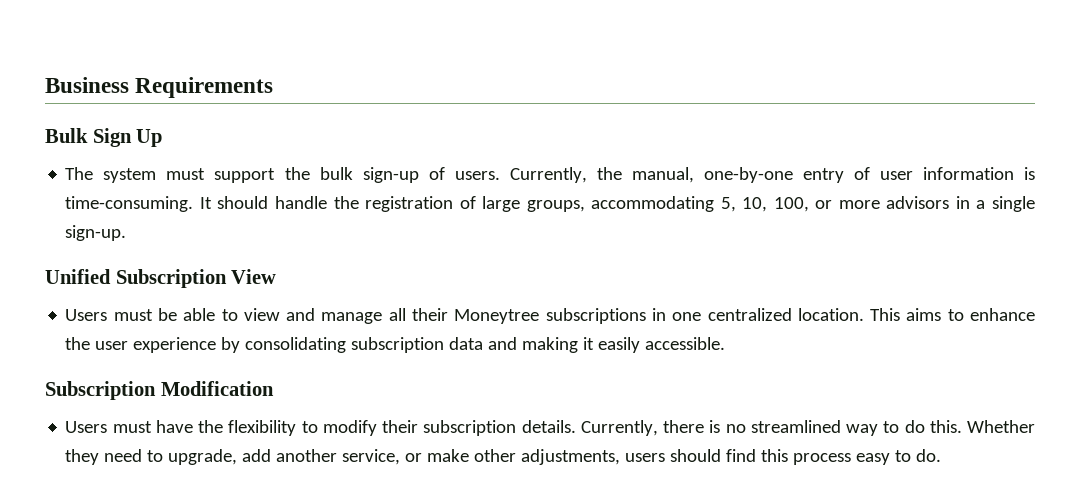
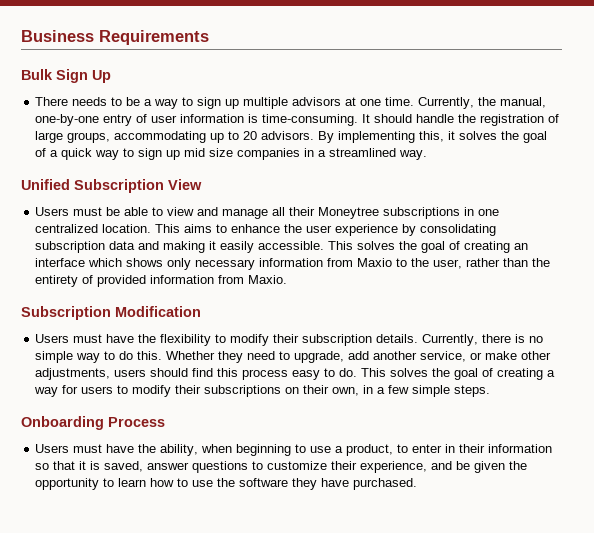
[65,167,500,183] The system must support the bulk sign-up of users. -> [35,97,415,109] There needs to be a way to sign up multiple advisors at one time.
[720,196,1036,212] [65,225,127,241] 5, 10, 100, or more advisors in a single sign-up. -> [210,131,548,143] [35,148,428,160] up to 20 advisors. By implementing this, it solves the goal of a quick way to sign up mid size companies in a streamlined way.
(726, 343) none -> [328,241,529,253] [35,258,551,270] [35,275,288,287] This solves the goal of creating an interface which shows only necessary information from Maxio to the user, rather than the entirety of provided information from Maxio.
[750,420,841,433] streamlined -> [35,351,74,363] simple
(942, 455) none -> [361,368,556,380] [34,385,491,397] [21,416,165,430] [35,444,553,456] [35,461,528,473] [35,478,418,490] This solves the goal of creating a way for users to modify their subscriptions on their own, in a few simple steps. // Onboarding Process // Users must have the ability, when beginning to use a product, to enter in their information so that it is saved, answer questions to customize their experience, and be given the opportunity to learn how to use the software they have purchased.

